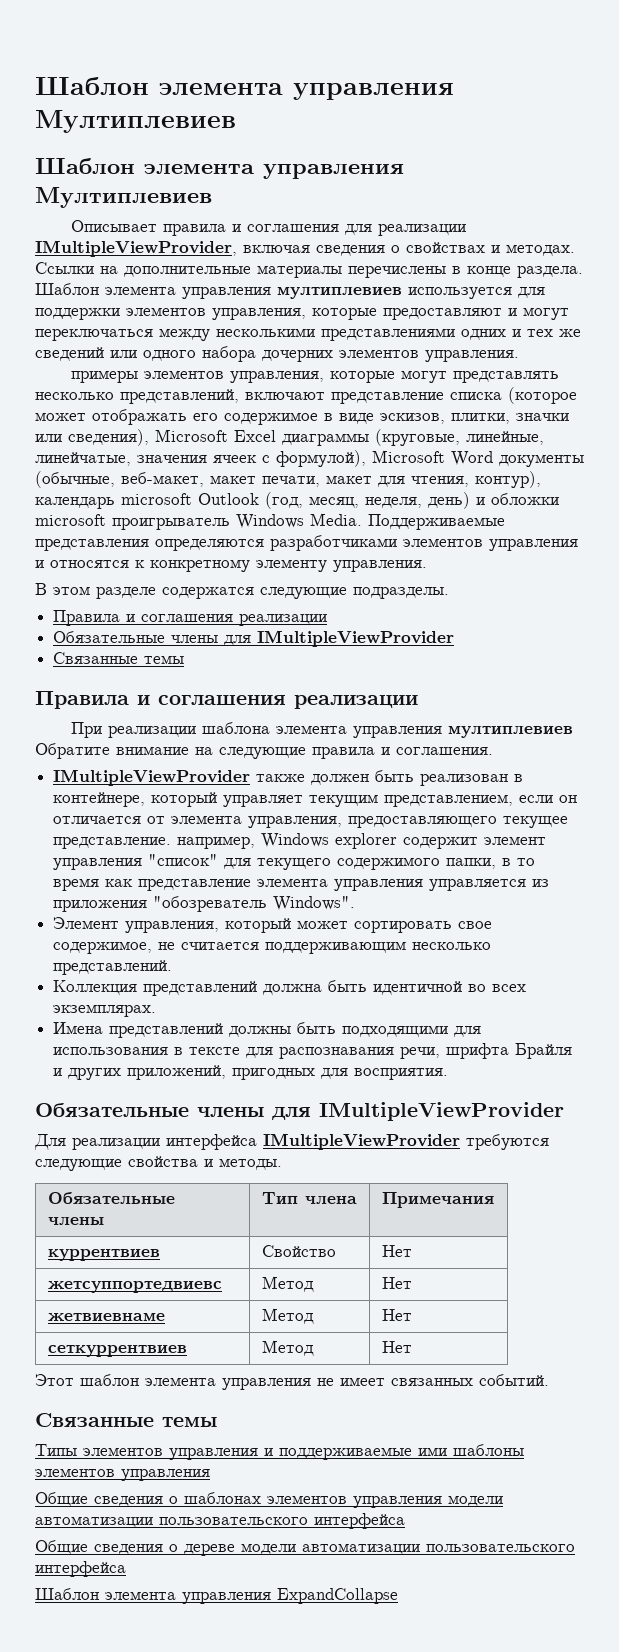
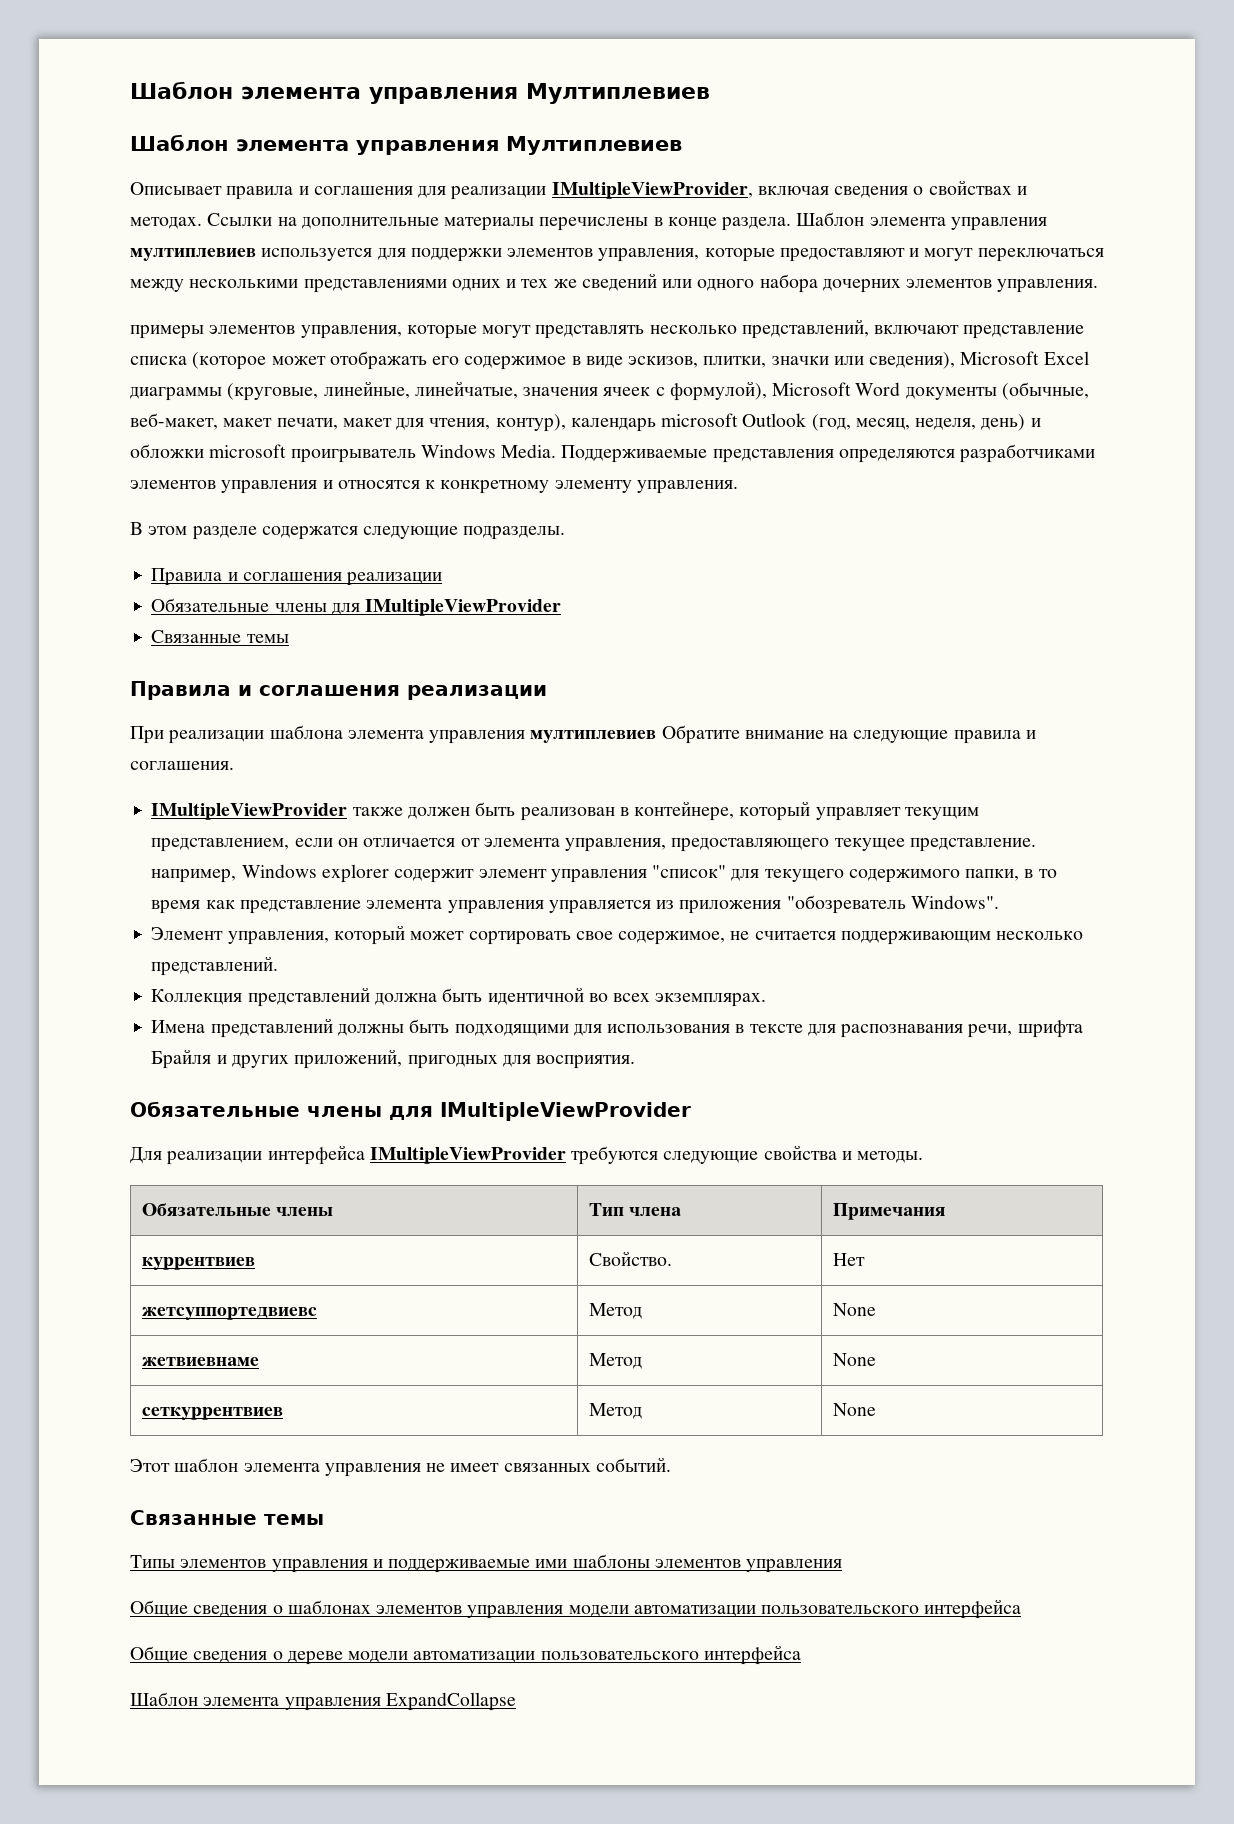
[261,1245,336,1257] Свойство -> [589,1251,673,1266] Свойство.
[381,1277,412,1289] | Нет -> [833,1303,877,1316] | None
[381,1309,412,1321] | Нет -> [833,1353,877,1366] | None
[381,1341,412,1353] | Нет -> [833,1403,877,1416] | None

